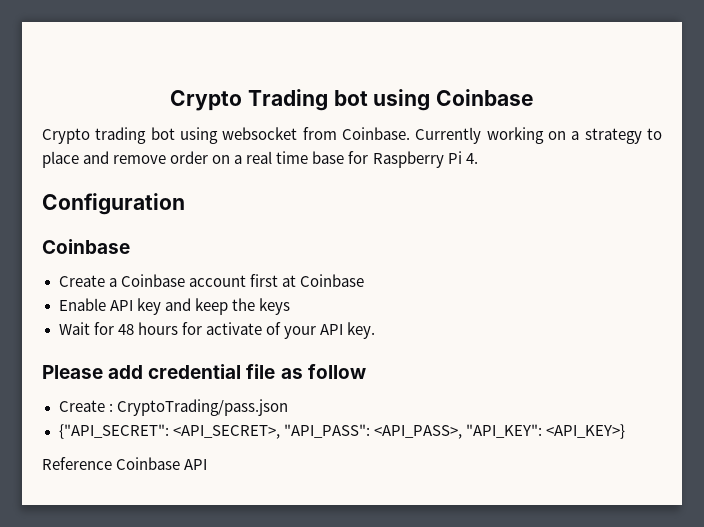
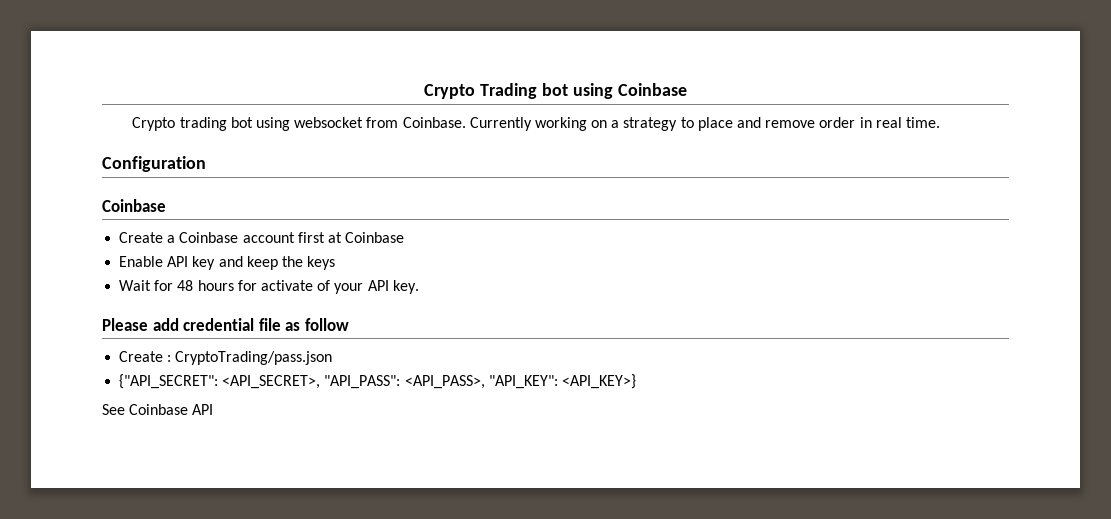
[212,151,478,168] on a real time base for Raspberry Pi 4. -> [859,117,940,128] in real time.
[42,457,112,470] Reference -> [102,404,125,415] See

